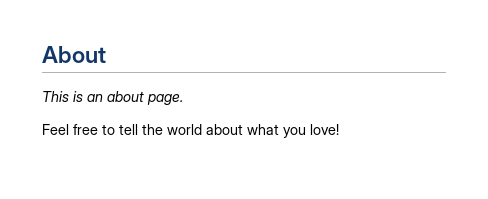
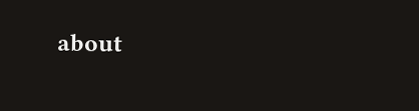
[42,46,106,63] [42,91,183,105] [42,124,339,138] About // This is an about page. // Feel free to tell the world about what you love! -> [57,33,123,53] about

